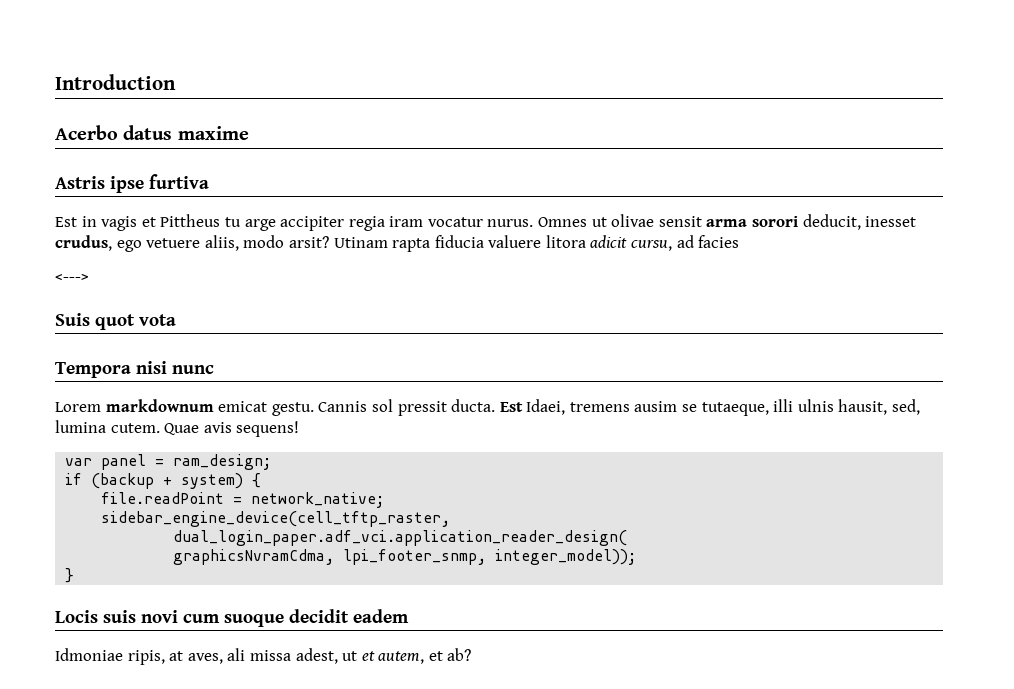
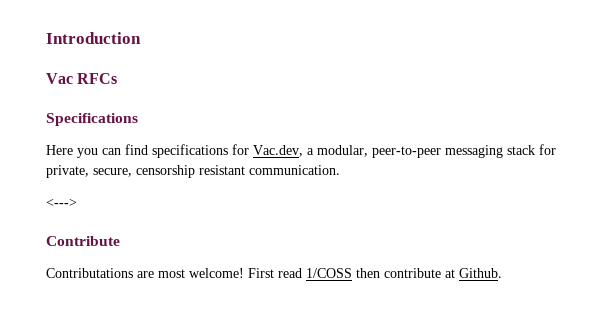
[55,125,249,140] [55,174,209,193] [55,214,917,231] [55,235,740,252] [55,274,89,282] [55,313,176,330] [55,361,214,378] [55,399,921,416] [55,420,300,437] [65,454,272,470] [65,473,262,489] [101,492,385,508] [101,511,451,527] [173,530,628,546] [173,549,637,565] [65,568,75,583] [55,609,409,627] [55,648,472,665] Acerbo datus maxime // Astris ipse furtiva // Est in vagis et Pittheus tu arge accipiter regia iram vocatur nurus. Omnes ut olivae sensit arma sorori deducit, inesset crudus, ego vetuere aliis, modo arsit? Utinam rapta fiducia valuere litora adicit cursu, ad facies // <---> // Suis quot vota // Tempora nisi nunc // Lorem markdownum emicat gestu. Cannis sol pressit ducta. Est Idaei, tremens ausim se tutaeque, illi ulnis hausit, sed, lumina cutem. Quae avis sequens! // var panel = ram_design; // if (backup + system) { // file.readPoint = network_native; // sidebar_engine_device(cell_tftp_raster, // dual_login_paper.adf_vci.application_reader_design( // graphicsNvramCdma, lpi_footer_snmp, integer_model)); // } // Locis suis novi cum suoque decidit eadem // Idmoniae ripis, at aves, ali missa adest, ut et autem, et ab? -> [46,73,118,84] [46,113,138,126] [46,144,556,158] [46,165,340,178] [46,198,77,207] [46,236,120,246] [46,268,502,278] Vac RFCs // Specifications // Here you can find specifications for Vac.dev, a modular, peer-to-peer messaging stack for private, secure, censorship resistant communication. // <---> // Contribute // Contributations are most welcome! First read 1/COSS then contribute at Github.

